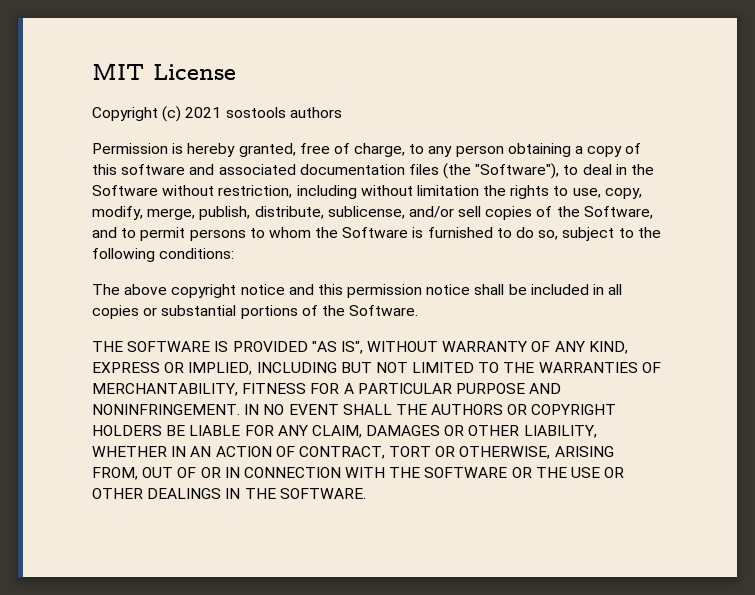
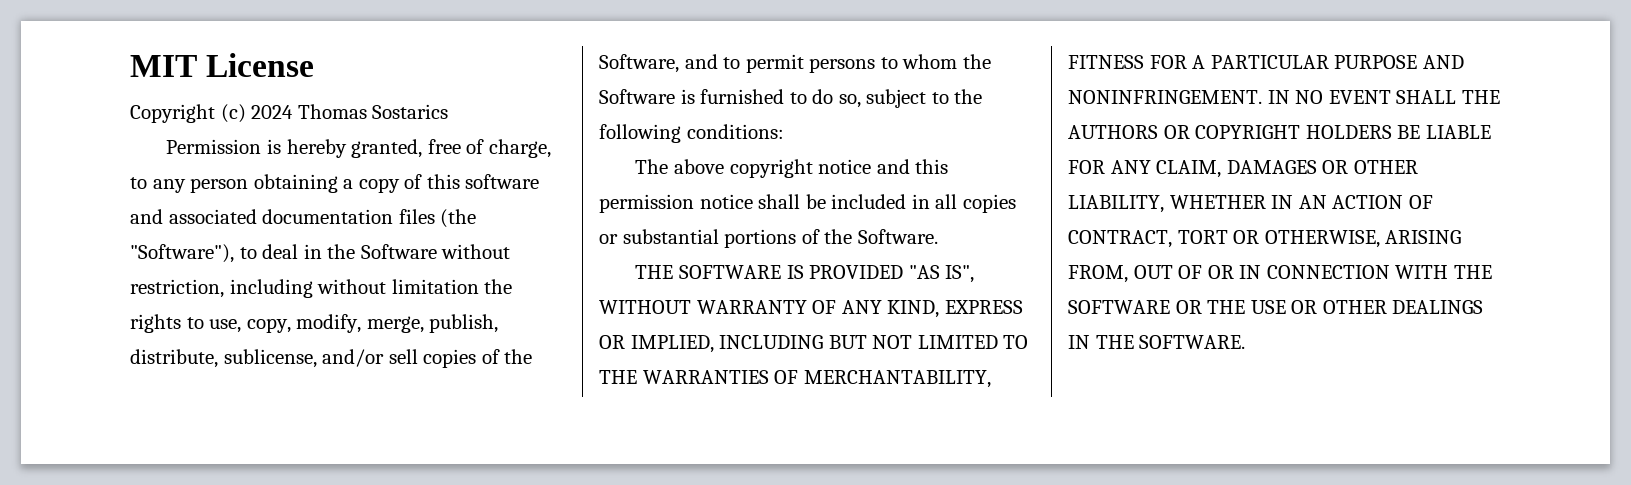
[185,107,342,118] 2021 sostools authors -> [251,104,449,119] 2024 Thomas Sostarics

